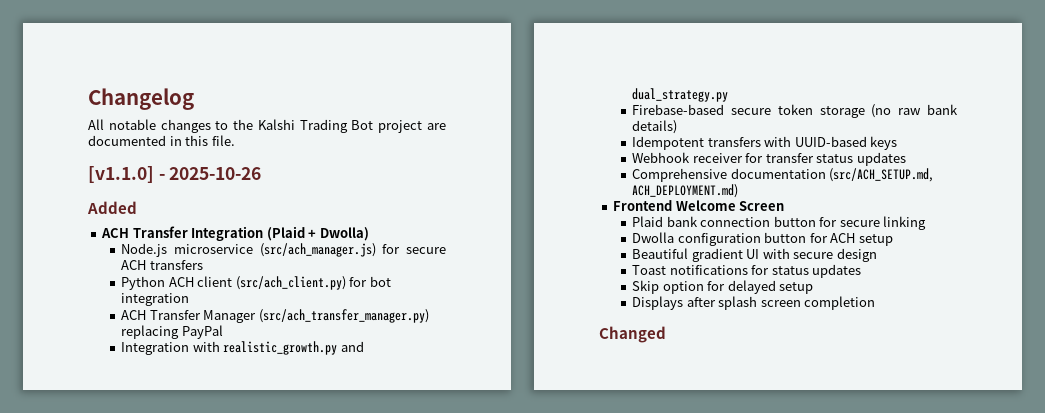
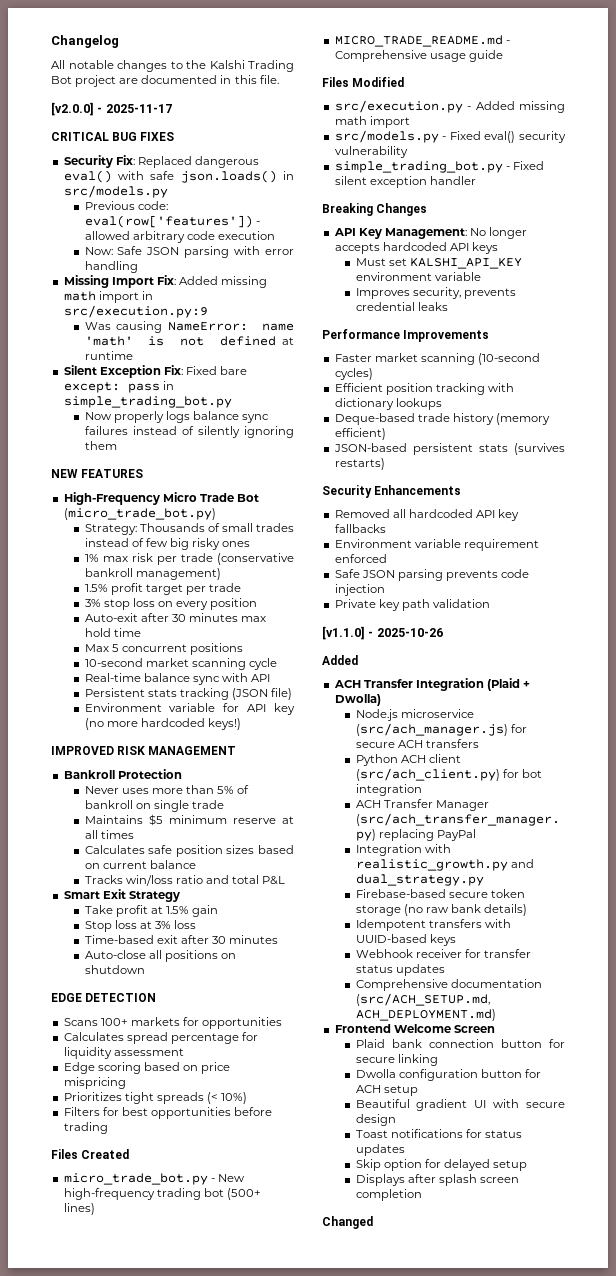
(235, 140) none -> [51,102,172,116] [51,132,175,141] [63,155,259,168] [63,170,294,183] [63,185,168,198] [84,201,168,210] [84,215,260,228] [84,231,275,243] [84,246,294,258] [84,261,138,273] [63,275,268,288] [63,291,153,303] [63,305,208,318] [84,321,294,333] [84,336,294,346] [84,351,133,360] [63,365,248,378] [63,381,174,393] [63,396,232,408] [84,411,269,423] [84,426,294,438] [84,441,117,450] [51,469,144,478] [63,492,259,505] [63,508,216,520] [84,523,294,535] [84,538,251,550] [84,553,294,565] [84,568,221,580] [84,583,241,595] [84,598,258,610] [84,613,266,622] [84,628,141,637] [84,643,243,655] [84,658,277,670] [84,673,270,685] [84,688,292,700] [84,703,295,715] [84,718,241,730] [51,746,237,755] [63,769,182,779] [84,785,250,794] [84,800,224,812] [84,814,294,826] [84,830,134,839] [84,845,294,857] [84,860,196,869] [84,875,286,886] [63,889,180,902] [84,905,218,917] [84,920,196,932] [84,935,278,944] [84,950,236,962] [84,965,145,974] [51,993,157,1002] [63,1017,283,1029] [63,1032,258,1044] [63,1047,184,1059] [63,1062,231,1074] [63,1077,126,1089] [63,1092,248,1104] [63,1107,273,1119] [63,1122,108,1134] [51,1149,130,1159] [63,1173,245,1185] [63,1188,261,1200] [63,1203,95,1215] [334,35,510,47] [334,50,503,62] [322,77,405,87] [334,100,565,113] [334,116,410,128] [334,130,566,143] [334,146,408,158] [334,161,544,173] [334,176,476,188] [322,203,428,216] [333,227,528,239] [334,242,498,254] [355,257,522,269] [355,272,481,281] [355,287,516,299] [355,302,448,311] [322,329,490,342] [334,353,540,365] [334,368,373,380] [334,383,514,395] [334,398,442,410] [334,413,550,425] [334,428,386,440] [333,443,565,455] [334,458,385,470] [322,485,462,498] [334,509,520,521] [334,524,386,533] [334,539,539,551] [334,554,387,563] [334,569,530,581] [334,584,385,596] [334,599,490,611] // [v2.0.0] - 2025-11-17 // CRITICAL BUG FIXES // Security Fix: Replaced dangerous eval() with safe json.loads() in src/models.py // Previous code: eval(row['features']) - allowed arbitrary code execution // Now: Safe JSON parsing with error handling // Missing Import Fix: Added missing math import in src/execution.py:9 // Was causing NameError: name 'math' is not defined at runtime // Silent Exception Fix: Fixed bare except: pass in simple_trading_bot.py // Now properly logs balance sync failures instead of silently ignoring them // NEW FEATURES // High-Frequency Micro Trade Bot (micro_trade_bot.py) // Strategy: Thousands of small trades instead of few big risky ones // 1% max risk per trade (conservative bankroll management) // 1.5% profit target per trade // 3% stop loss on every position // Auto-exit after 30 minutes max hold time // Max 5 concurrent positions // 10-second market scanning cycle // Real-time balance sync with API // Persistent stats tracking (JSON file) // Environment variable for API key (no more hardcoded keys!) // IMPROVED RISK MANAGEMENT // Bankroll Protection // Never uses more than 5% of bankroll on single trade // Maintains $5 minimum reserve at all times // Calculates safe position sizes based on current balance // Tracks win/loss ratio and total P&L // Smart Exit Strategy // Take profit at 1.5% gain // Stop loss at 3% loss // Time-based exit after 30 minutes // Auto-close all positions on shutdown // EDGE DETECTION // Scans 100+ markets for opportunities // Calculates spread percentage for liquidity assessment // Edge scoring based on price mispricing // Prioritizes tight spreads (< 10%) // Filters for best opportunities before trading // Files Created // micro_trade_bot.py - New high-frequency trading bot (500+ lines) // MICRO_TRADE_README.md - Comprehensive usage guide // Files Modified // src/execution.py - Added missing math import // src/models.py - Fixed eval() security vulnerability // simple_trading_bot.py - Fixed silent exception handler // Breaking Changes // API Key Management: No longer accepts hardcoded API keys // Must set KALSHI_API_KEY environment variable // Improves security, prevents credential leaks // Performance Improvements // Faster market scanning (10-second cycles) // Efficient position tracking with dictionary lookups // Deque-based trade history (memory efficient) // JSON-based persistent stats (survives restarts) // Security Enhancements // Removed all hardcoded API key fallbacks // Environment variable requirement enforced // Safe JSON parsing prevents code injection // Private key path validation

